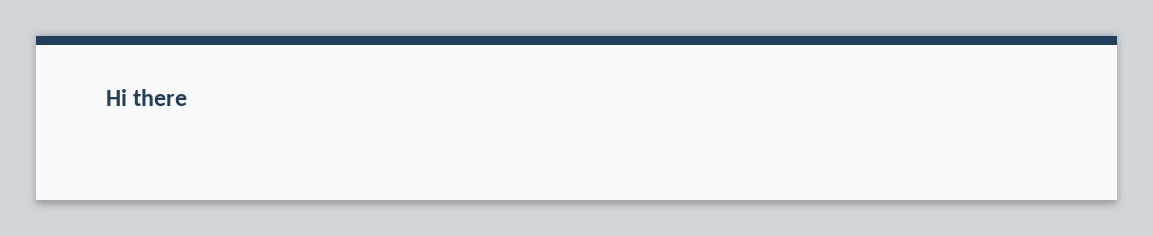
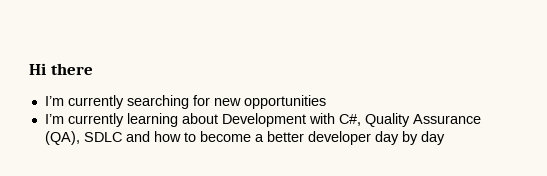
(188, 97) none -> [44,95,326,109] [44,113,481,127] [44,131,445,145] // I’m currently searching for new opportunities // I’m currently learning about Development with C#, Quality Assurance (QA), SDLC and how to become a better developer day by day

